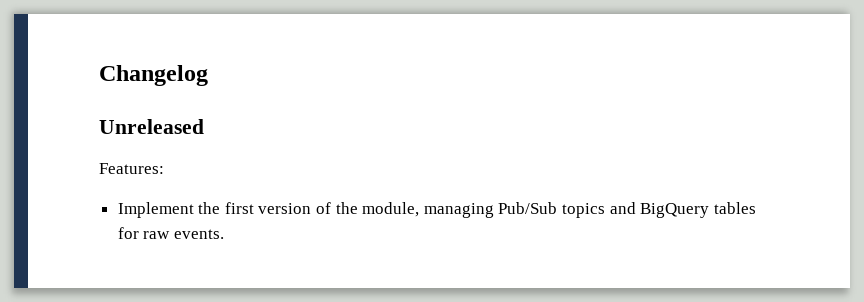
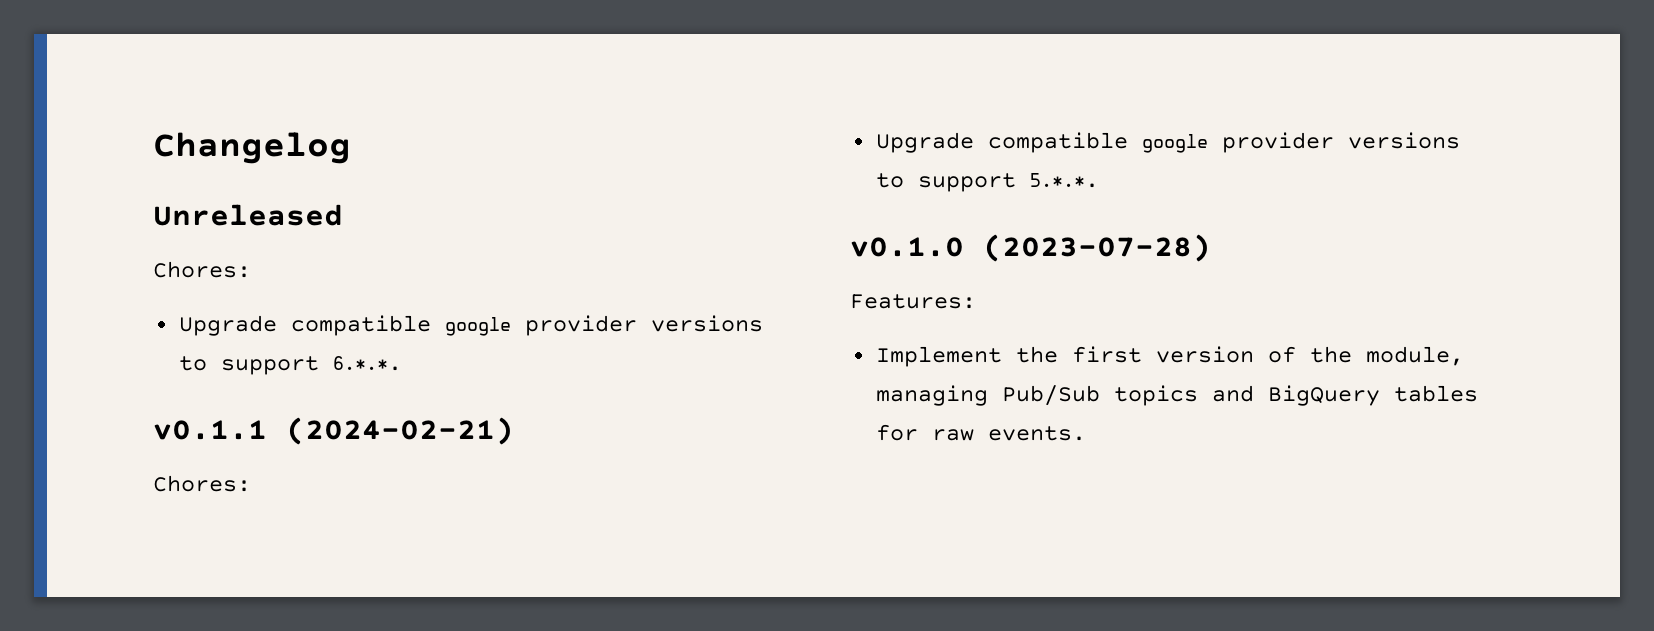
(204, 126) none -> [153,261,251,278] [178,315,763,336] [178,356,402,375] [153,417,514,445] [153,475,251,492] [875,132,1460,153] [875,173,1099,192] [850,234,1211,262] // Chores: // Upgrade compatible google provider versions to support 6.*.*. // v0.1.1 (2024-02-21) // Chores: // Upgrade compatible google provider versions to support 5.*.*. // v0.1.0 (2023-07-28)

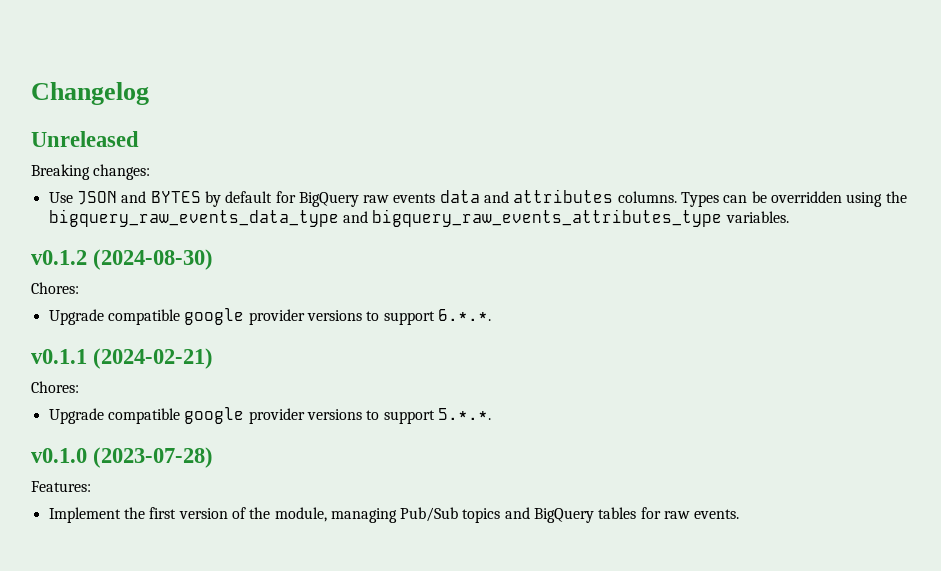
(343, 215) none -> [31,164,151,180] [48,189,907,207] [48,209,789,227] [31,249,214,270] // Breaking changes: // Use JSON and BYTES by default for BigQuery raw events data and attributes columns. Types can be overridden using the bigquery_raw_events_data_type and bigquery_raw_events_attributes_type variables. // v0.1.2 (2024-08-30)

